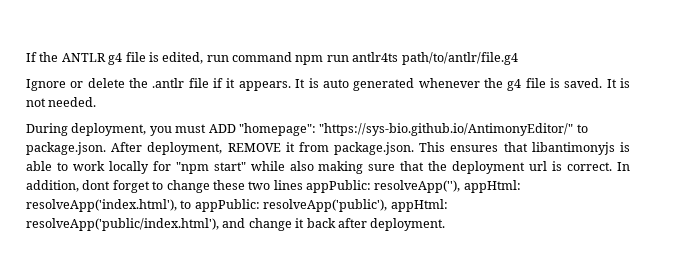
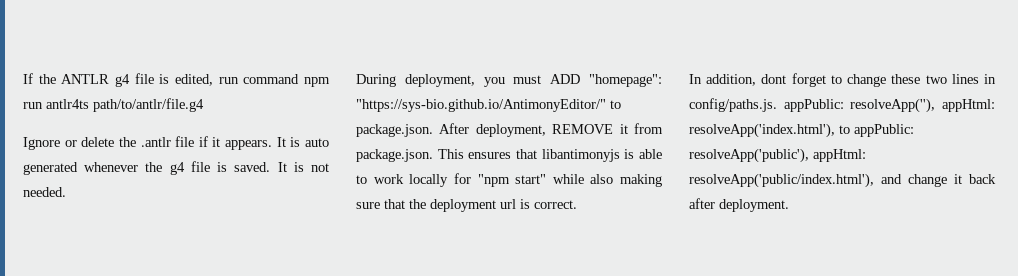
(613, 166) none -> (577, 204) //
(303, 185) none -> [984,74,996,84] [689,98,777,112] in config/paths.js.

